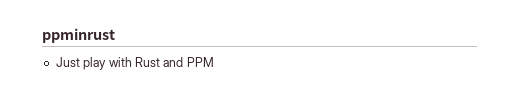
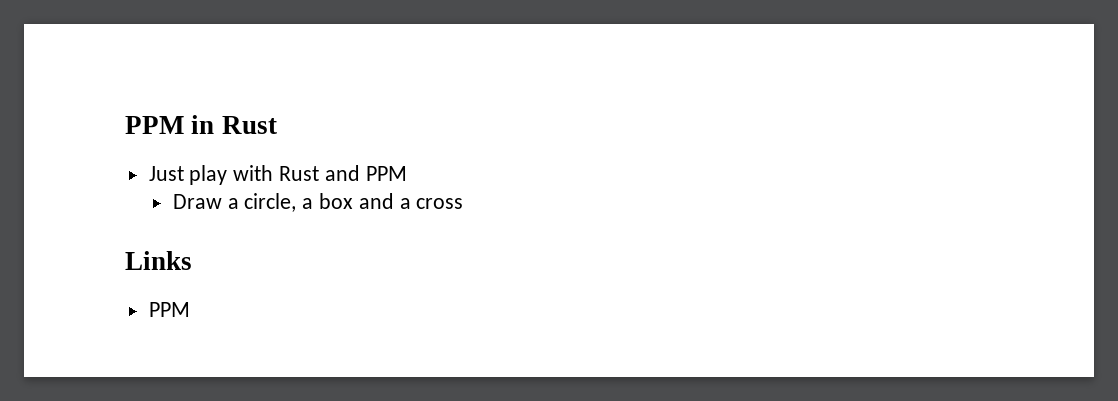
[42,28,115,43] ppminrust -> [125,115,277,134] PPM in Rust
(214, 62) none -> [172,193,464,212] [125,251,192,270] [148,302,190,317] // Draw a circle, a box and a cross // Links // PPM

